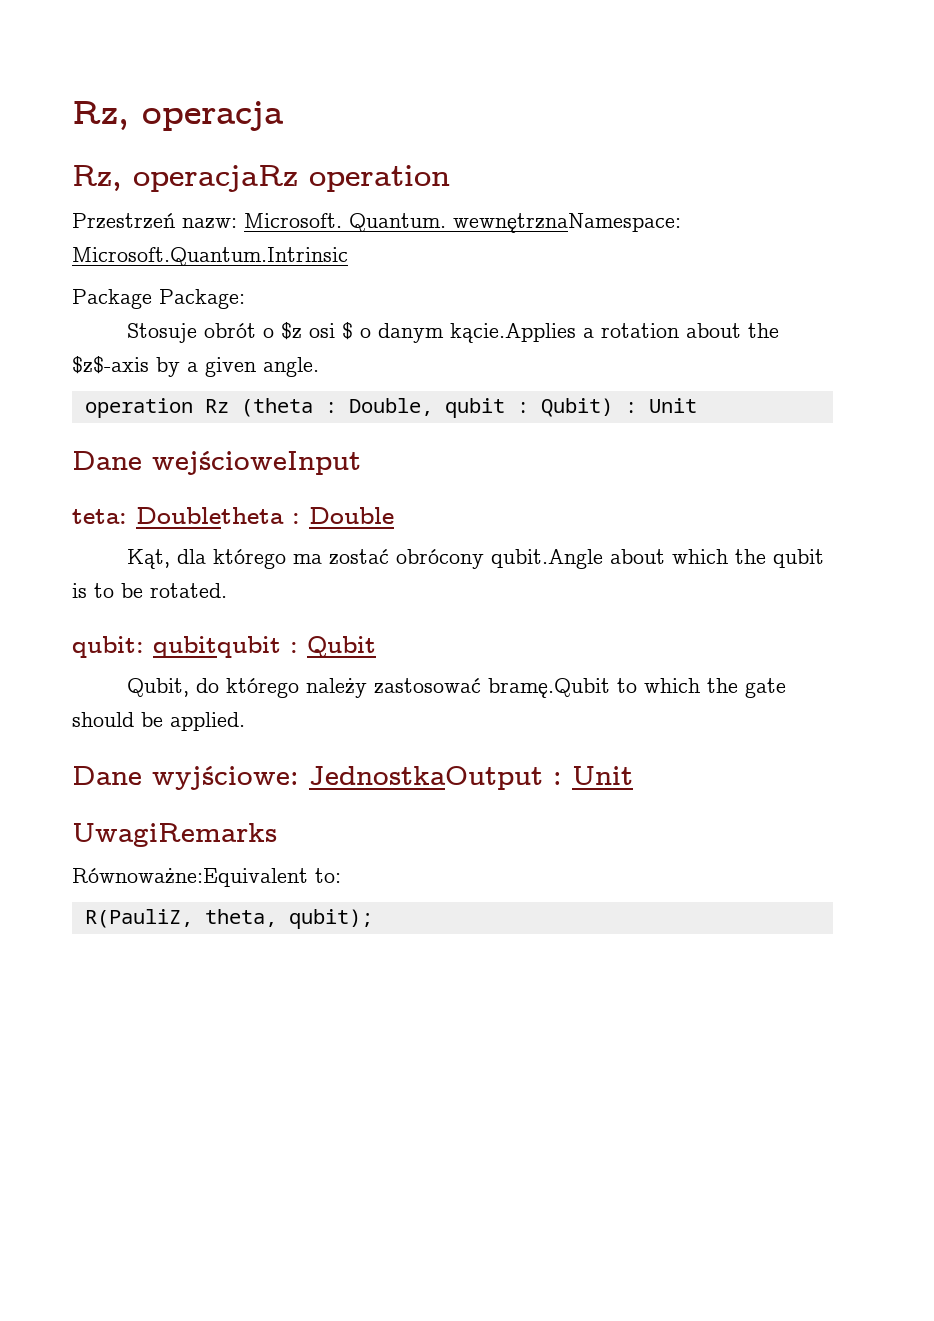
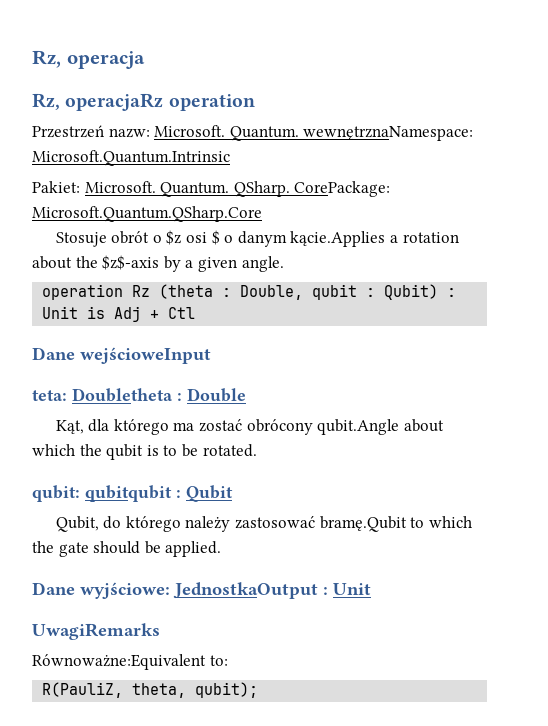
[72,289,245,309] Package Package: -> [32,181,391,197] [32,206,262,222] Pakiet: Microsoft. Quantum. QSharp. CorePackage: Microsoft.Quantum.QSharp.Core
(697, 405) none -> [87,306,196,322] is Adj + Ctl

